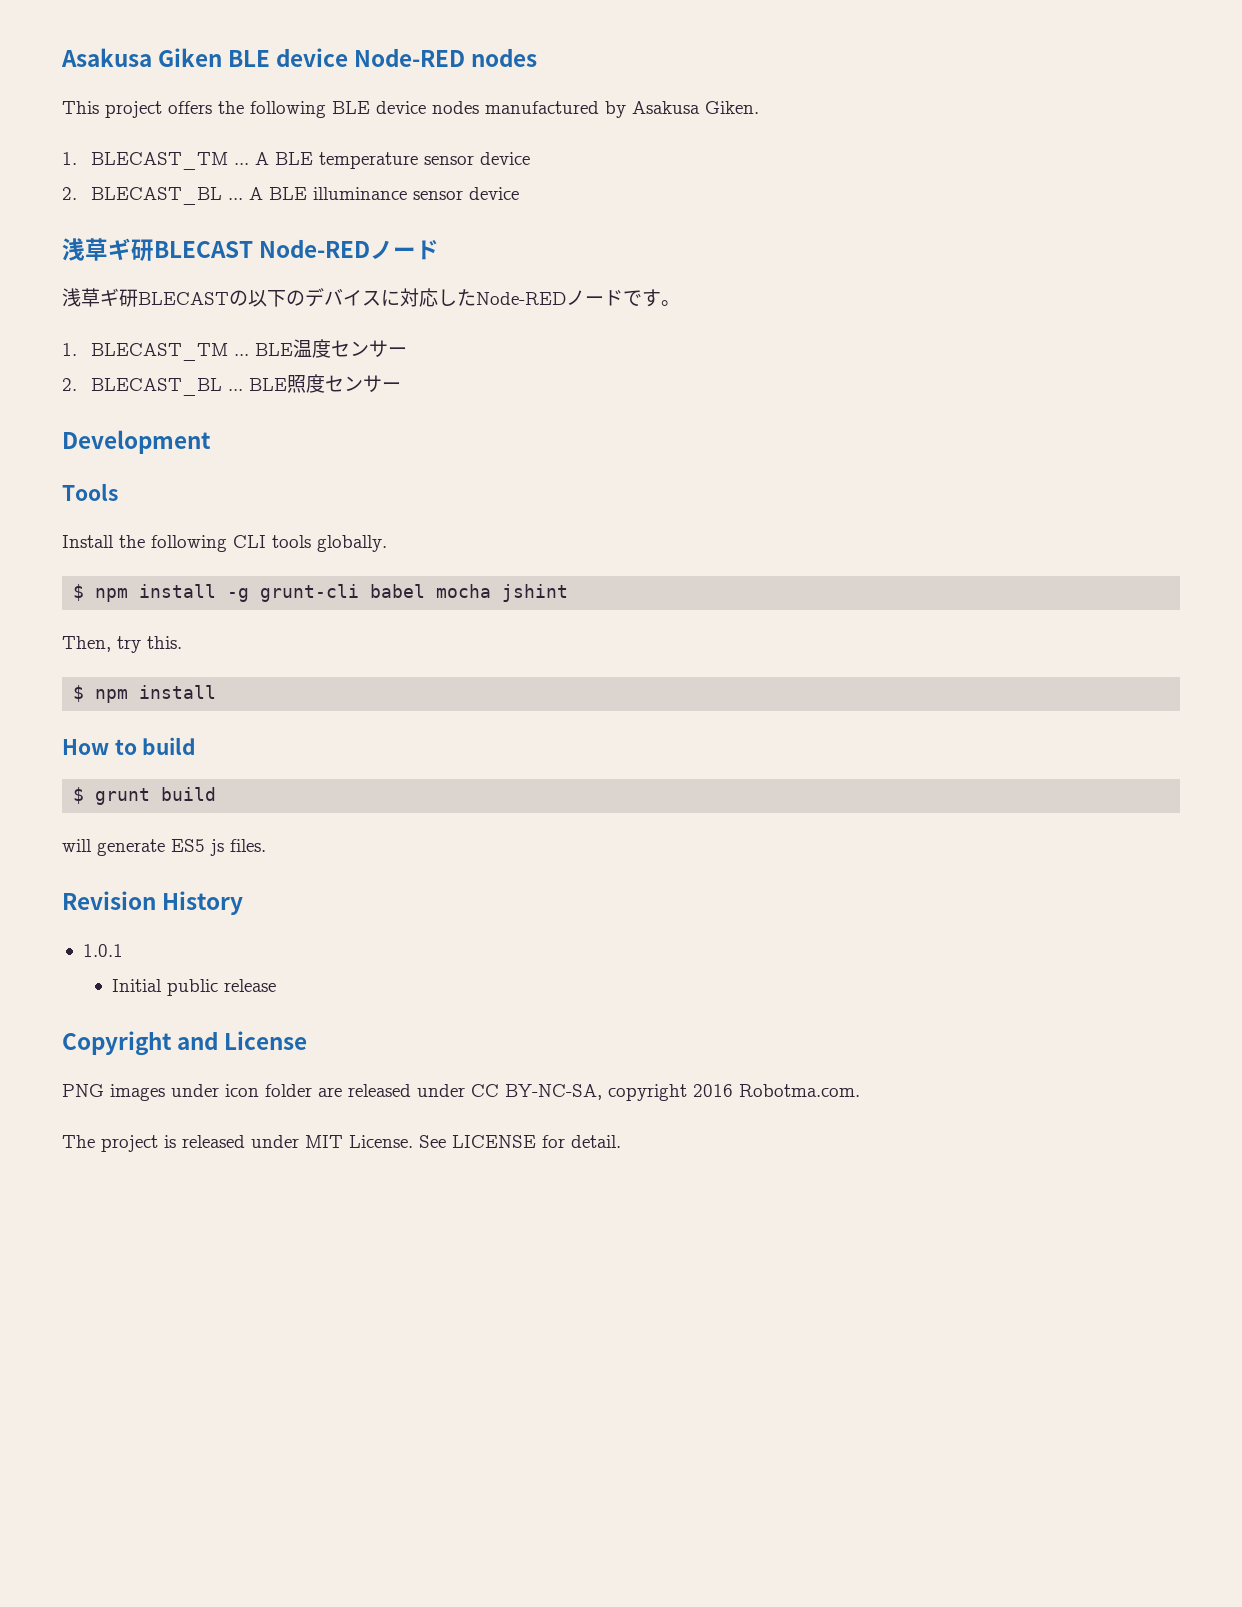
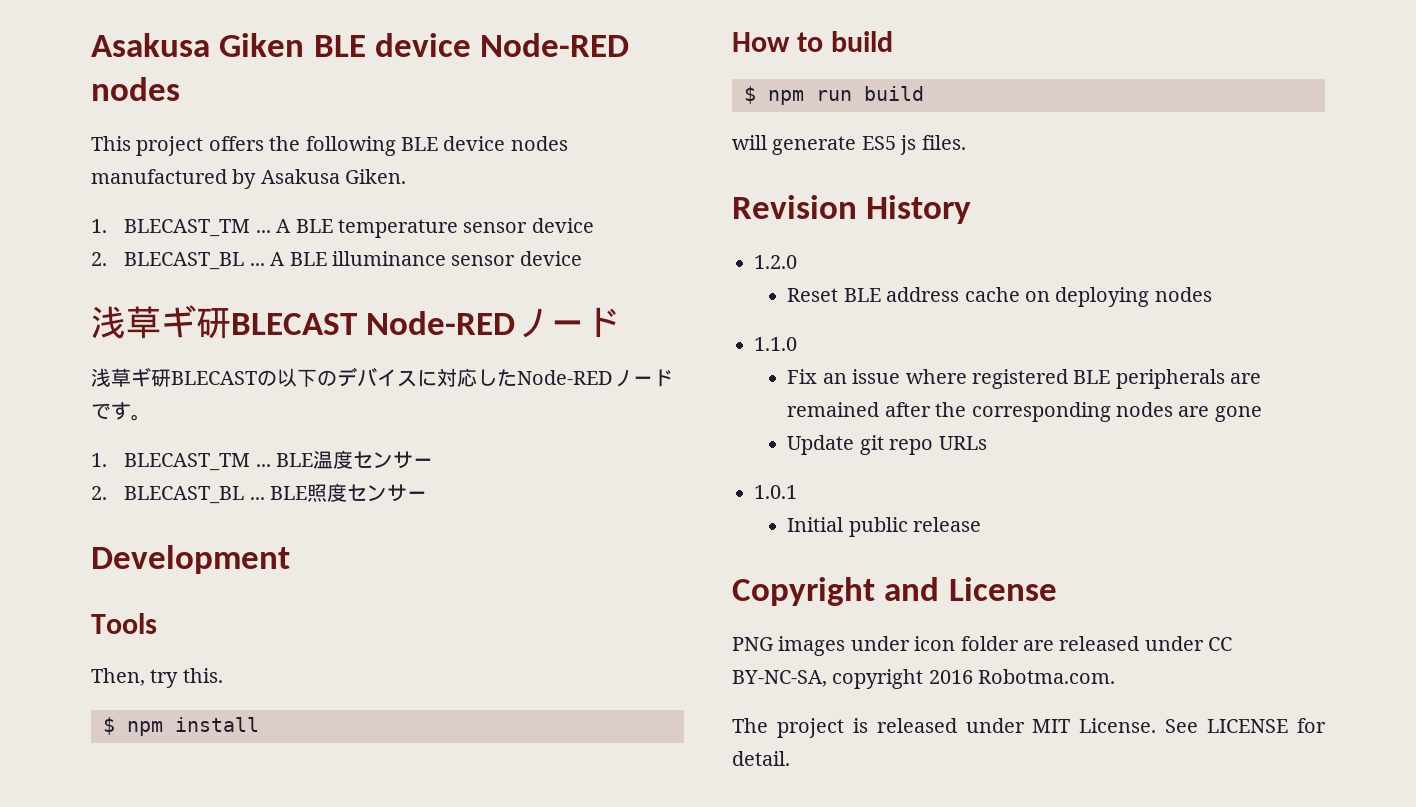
[62,535,387,552] [73,584,569,602] // Install the following CLI tools globally. // $ npm install -g grunt-cli babel mocha jshint -> (157, 623) none
[95,788,151,805] grunt -> [768,90,852,105] npm run
(244, 903) none -> [754,255,797,269] [787,287,1212,307] [754,337,797,351] [787,369,1262,389] [787,402,1262,422] [787,435,987,455] // 1.2.0 // Reset BLE address cache on deploying nodes // 1.1.0 // Fix an issue where registered BLE peripherals are remained after the corresponding nodes are gone // Update git repo URLs

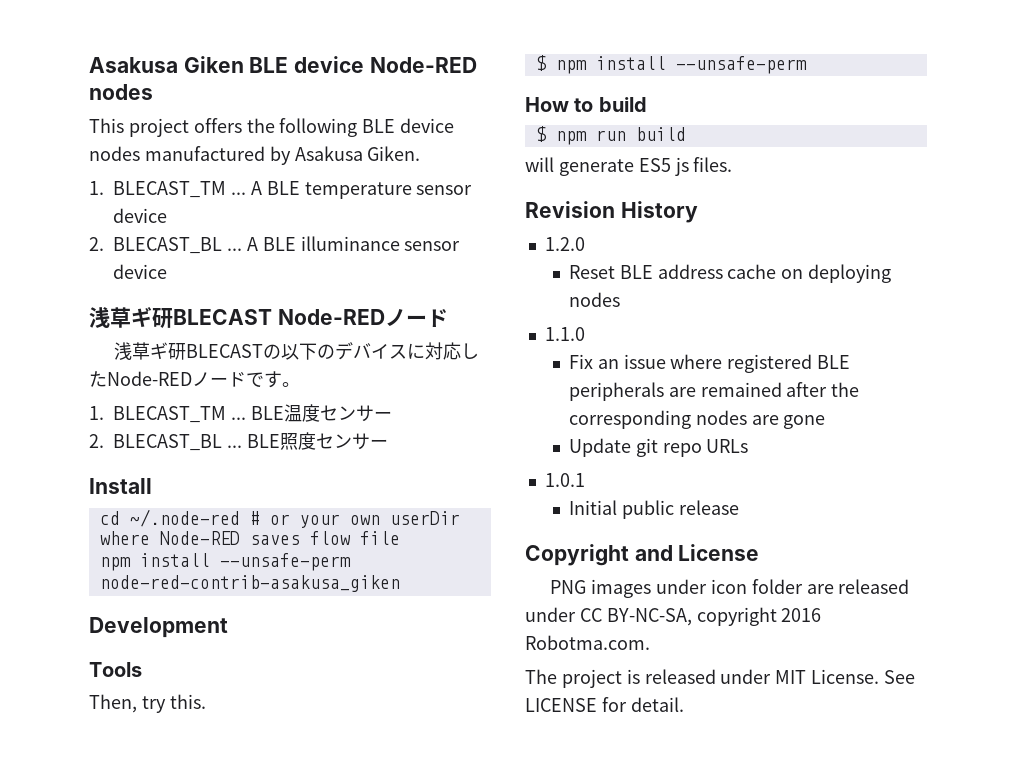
(428, 495) none -> [89,478,152,494] [99,509,460,528] [99,531,400,545] [99,553,351,571] [99,575,400,592] // Install // cd ~/.node-red # or your own userDir where Node-RED saves flow file // npm install --unsafe-perm node-red-contrib-asakusa_giken
(259, 724) none -> [675,56,807,74] --unsafe-perm

